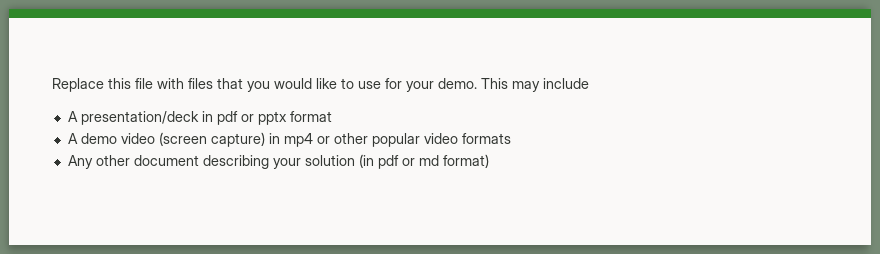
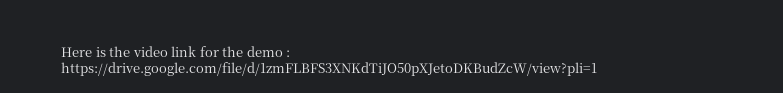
[52,78,589,92] [67,111,332,125] [67,132,511,147] [67,154,489,169] Replace this file with files that you would like to use for your demo. This may include // A presentation/deck in pdf or pptx format // A demo video (screen capture) in mp4 or other popular video formats // Any other document describing your solution (in pdf or md format) -> [61,46,291,57] [61,62,597,76] Here is the video link for the demo : https://drive.google.com/file/d/1zmFLBFS3XNKdTiJO50pXJetoDKBudZcW/view?pli=1

